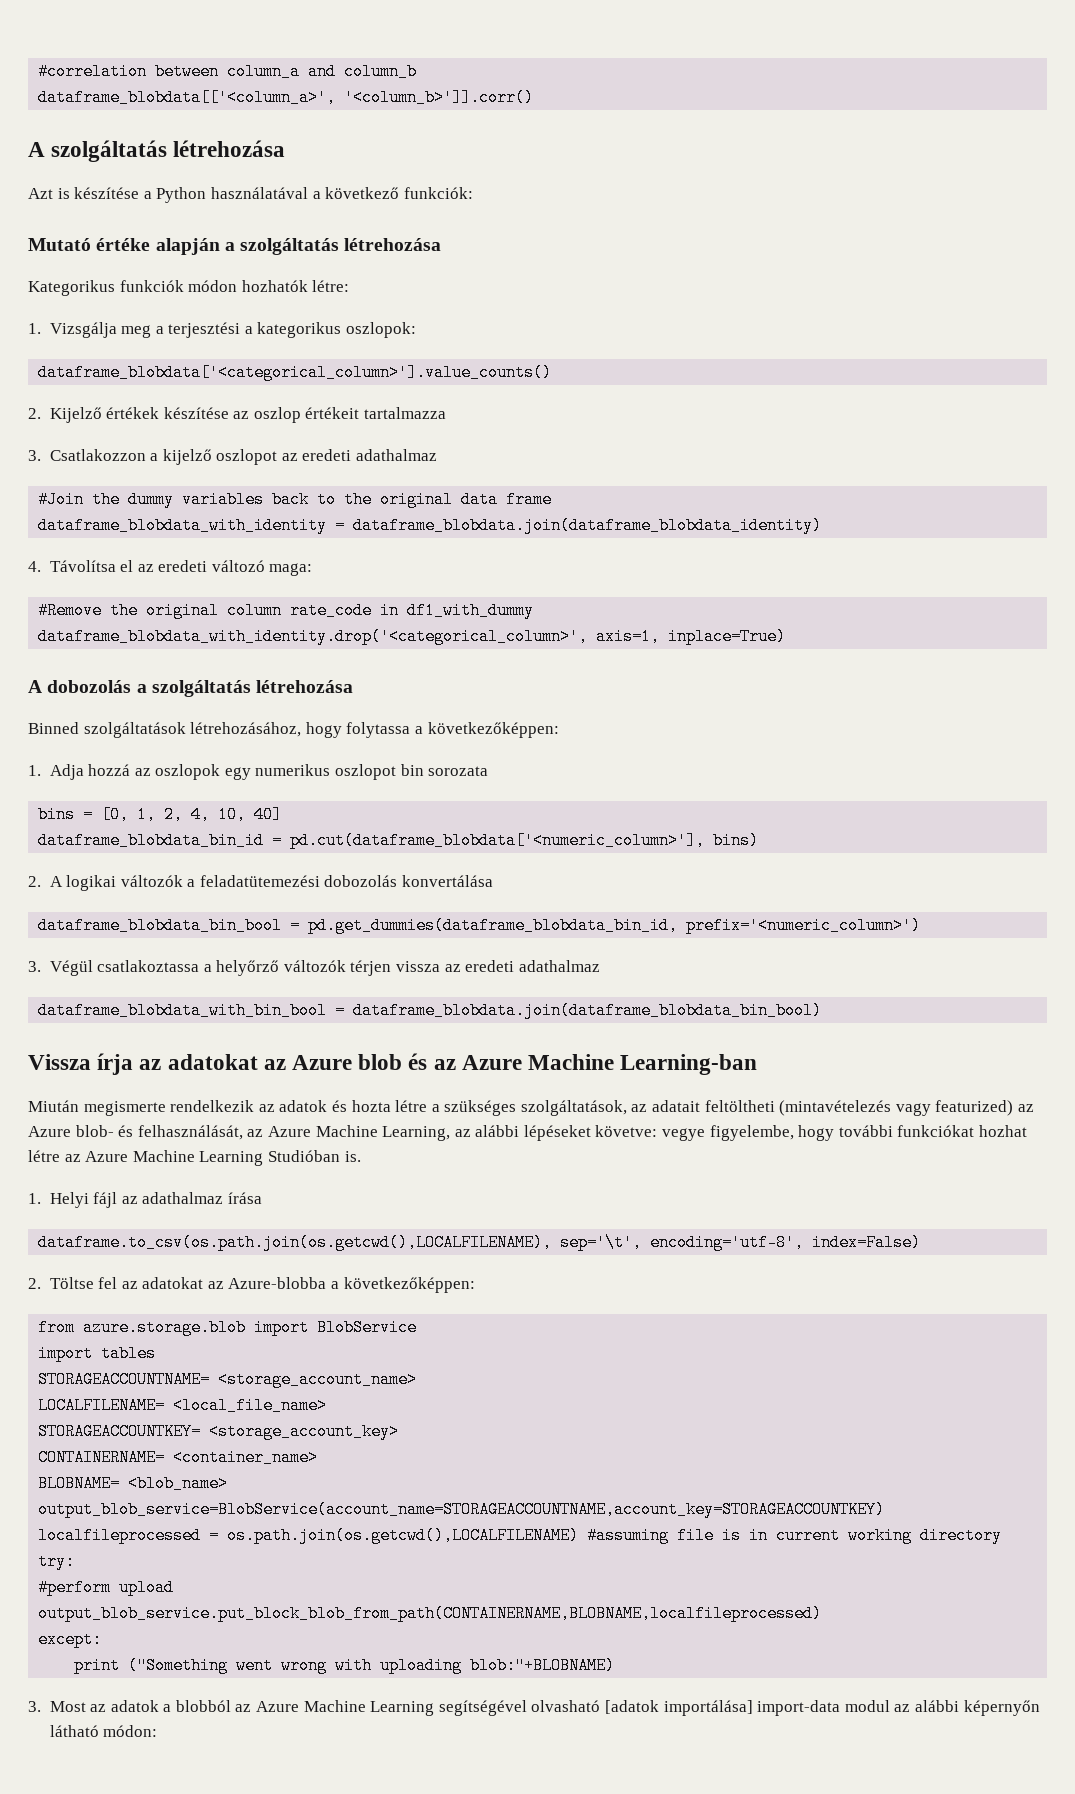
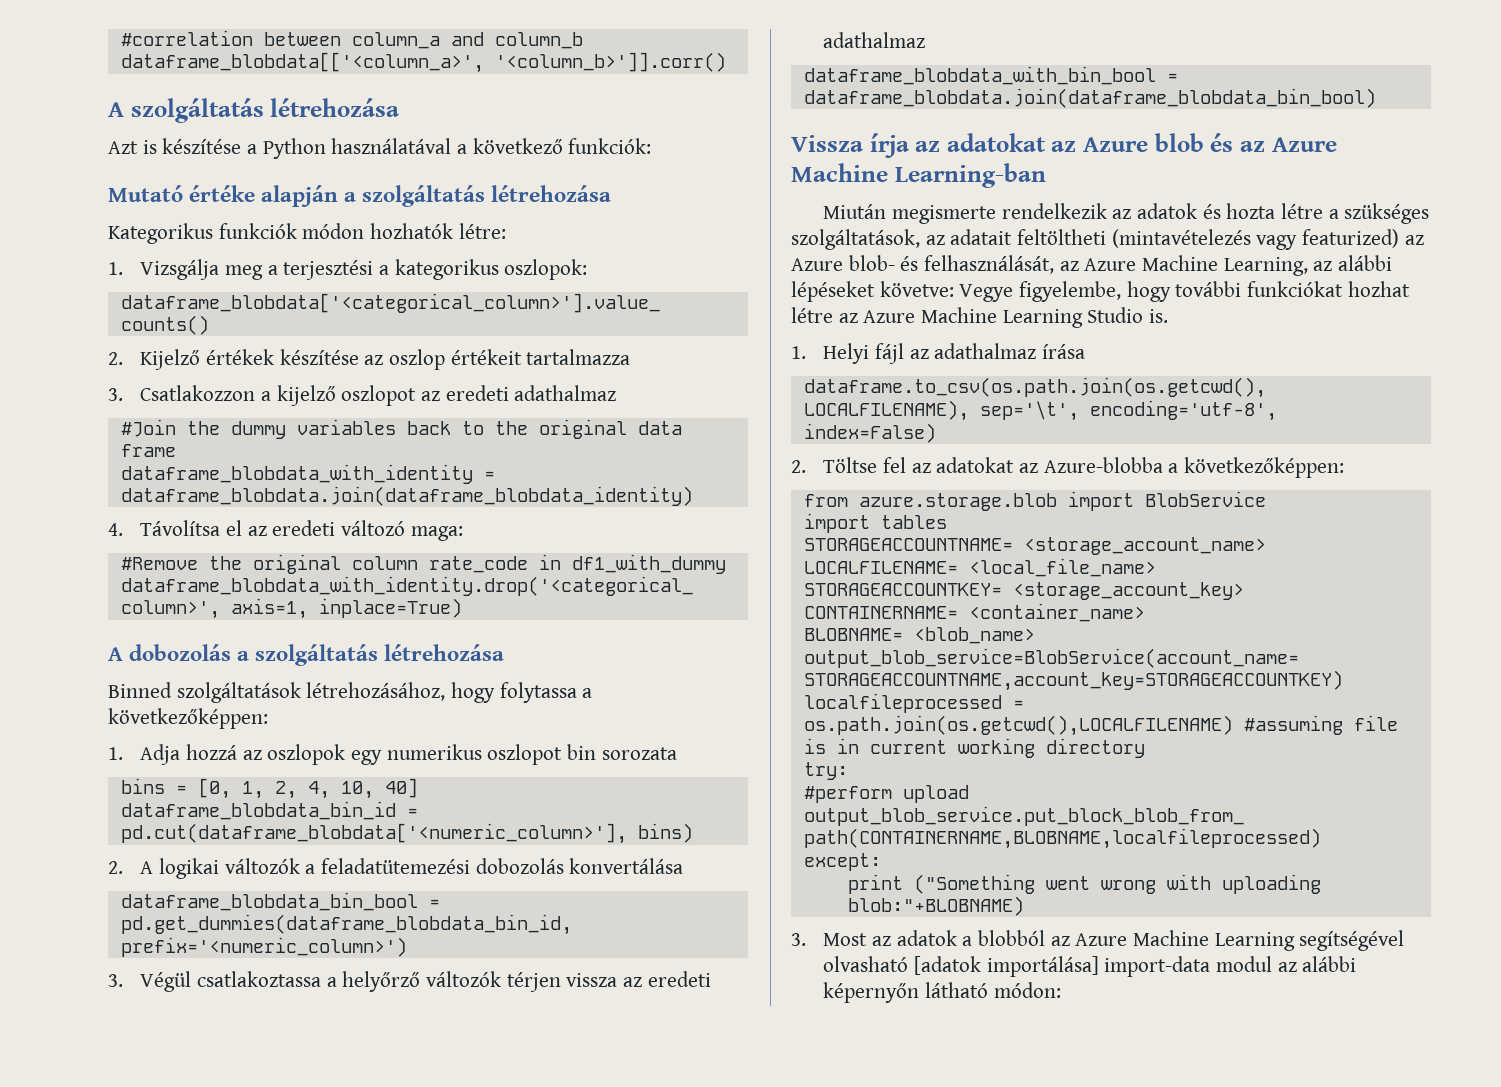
[662,1128,706,1141] vegye -> [959,284,1014,302] Vegye
[267,1150,340,1162] Studióban -> [1087,307,1144,323] Studio

